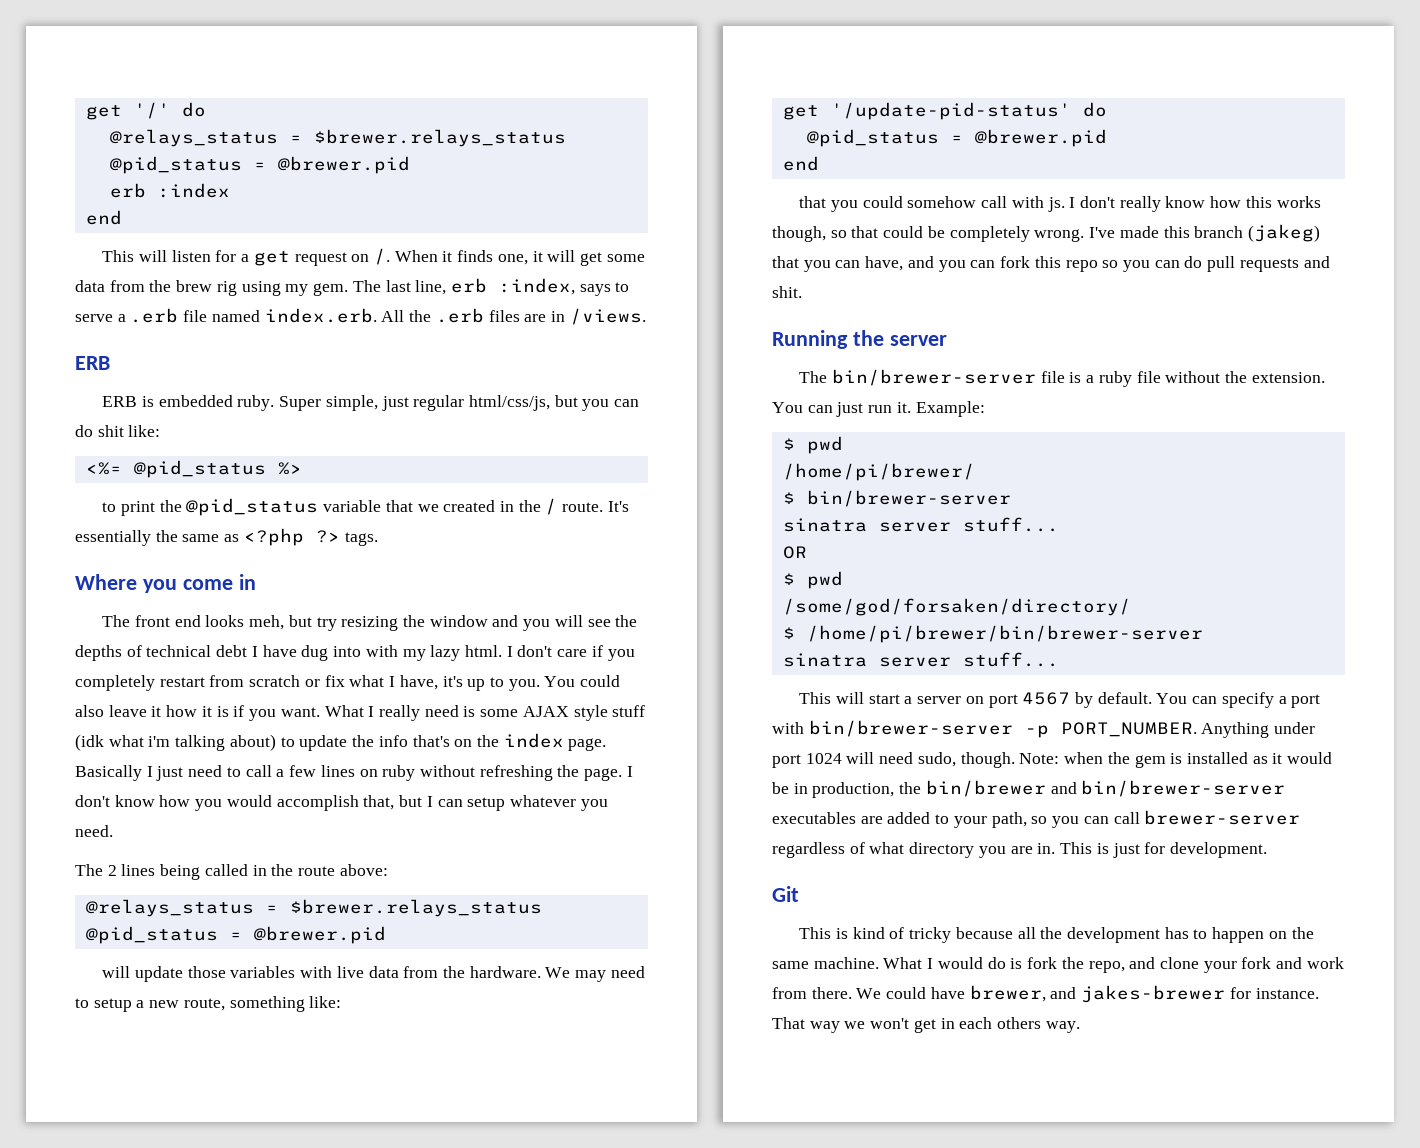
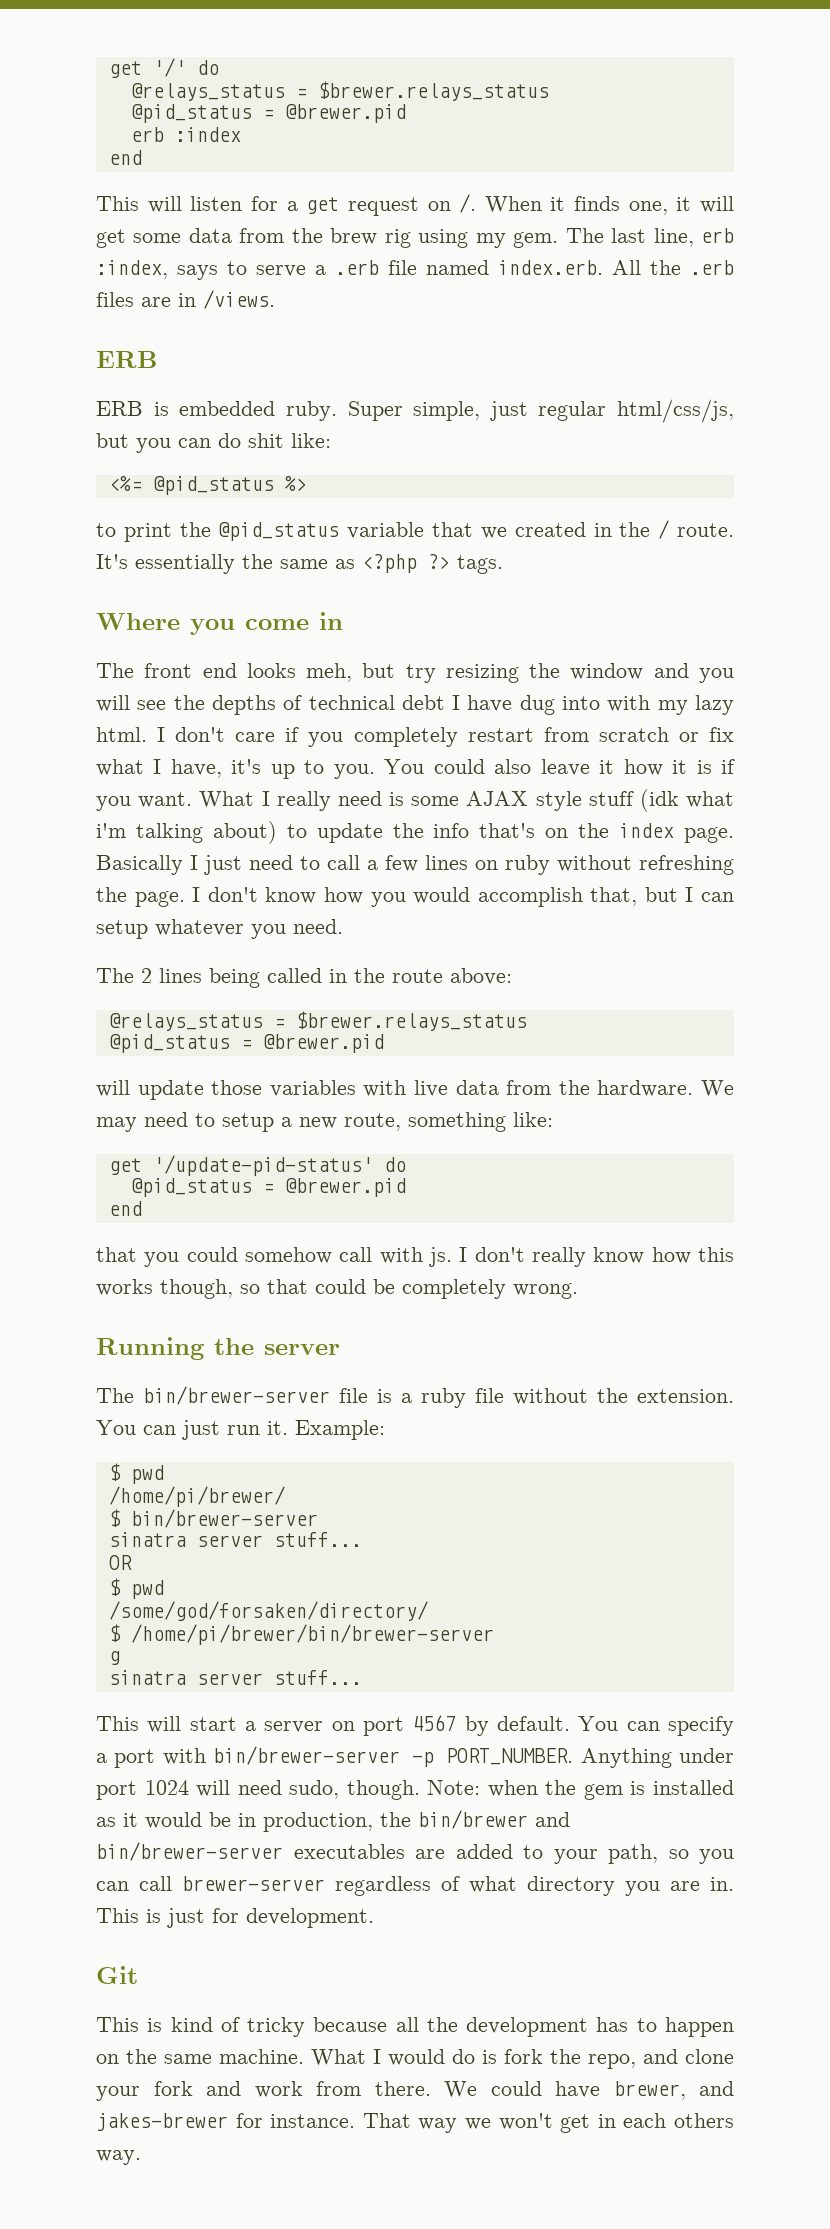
[1089,224,1320,242] [772,256,1330,272] [772,286,802,298] I've made this branch (jakeg) that you can have, and you can fork this repo so you can do pull requests and shit. -> (578, 1291) none
(1203, 634) none -> [108,1651,120,1665] // g

